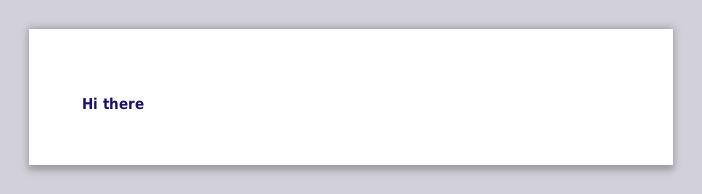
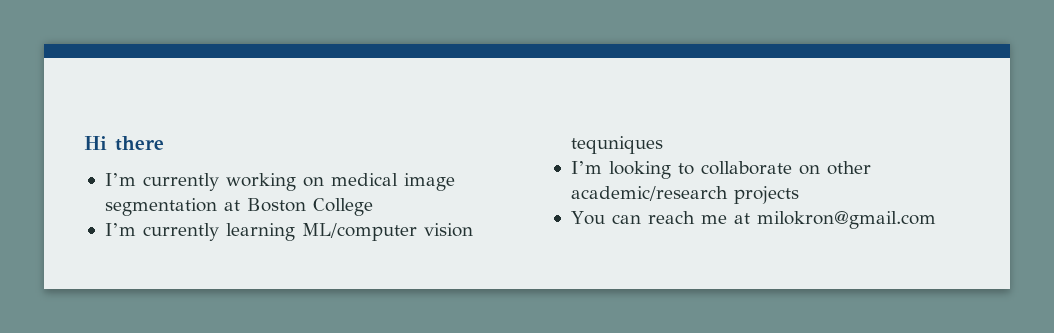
(144, 103) none -> [104,173,455,191] [104,198,373,216] [104,223,473,241] [570,136,663,154] [570,161,871,179] [570,186,799,204] [570,211,936,229] // I’m currently working on medical image segmentation at Boston College // I’m currently learning ML/computer vision tequniques // I’m looking to collaborate on other academic/research projects // You can reach me at milokron@gmail.com

